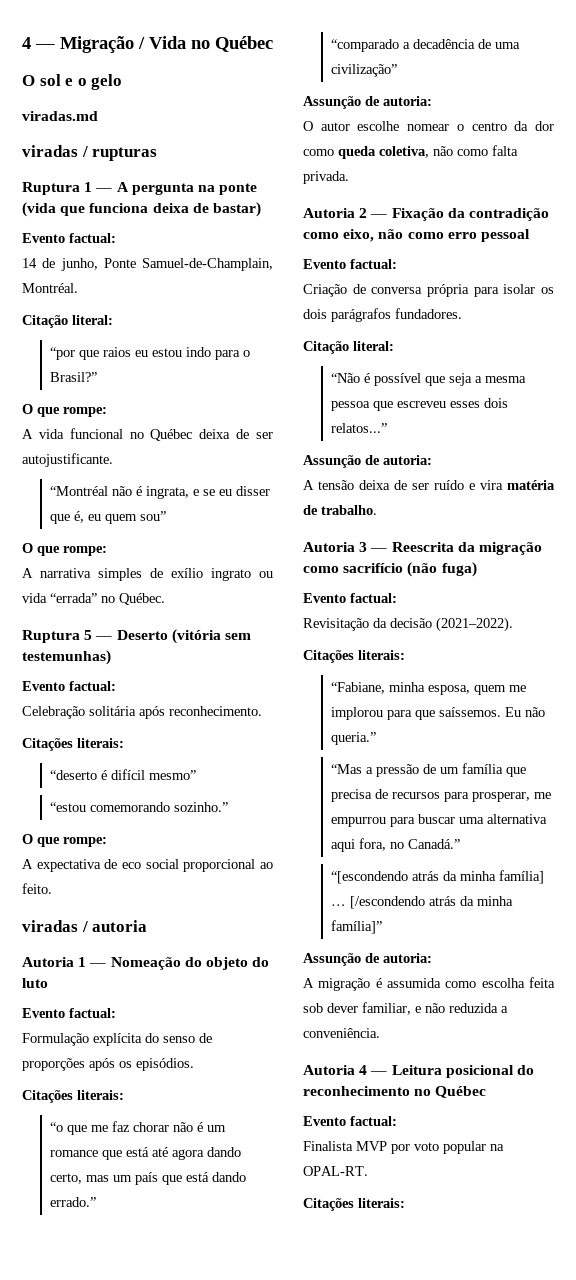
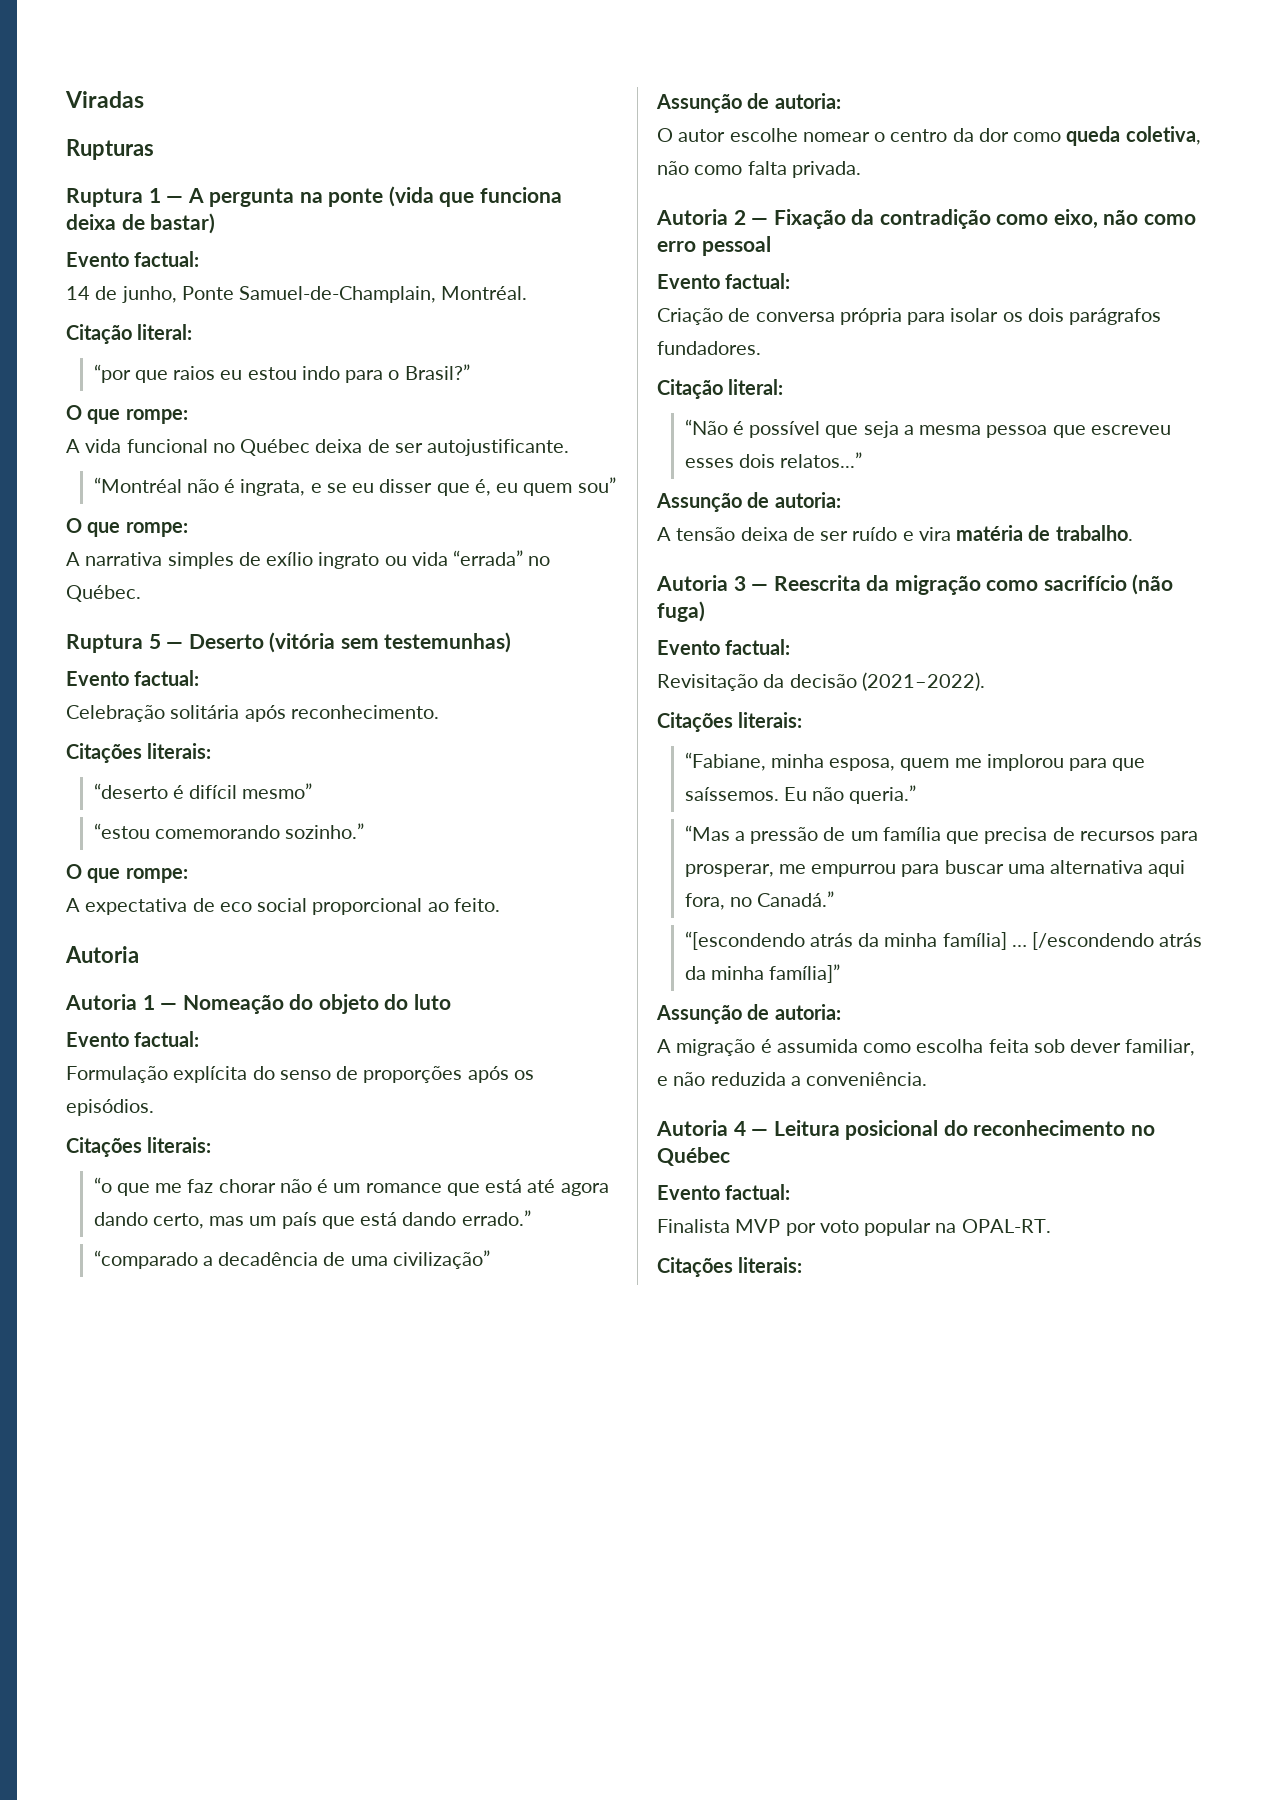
[22,36,273,53] [22,74,123,90] [22,111,98,121] [22,145,158,161] 4 — Migração / Vida no Québec // O sol e o gelo // viradas.md // viradas / rupturas -> [65,91,144,108] [66,139,154,160] Viradas // Rupturas
[22,920,148,932] viradas / autoria -> [65,946,139,963] Autoria

